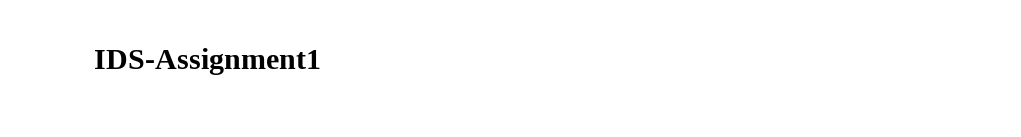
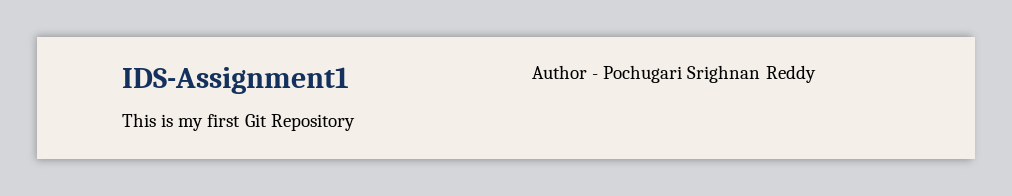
(321, 61) none -> [122,113,355,131] [532,65,816,83] // This is my first Git Repository // Author - Pochugari Srighnan Reddy

